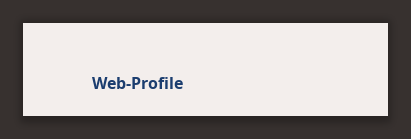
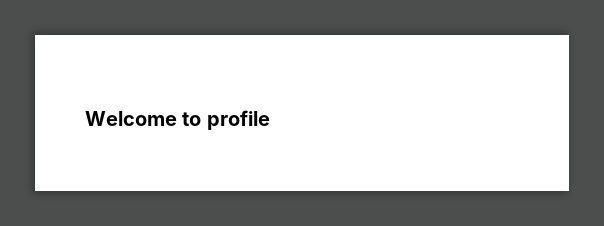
[92,77,183,89] Web-Profile -> [85,110,270,130] Welcome to profile

